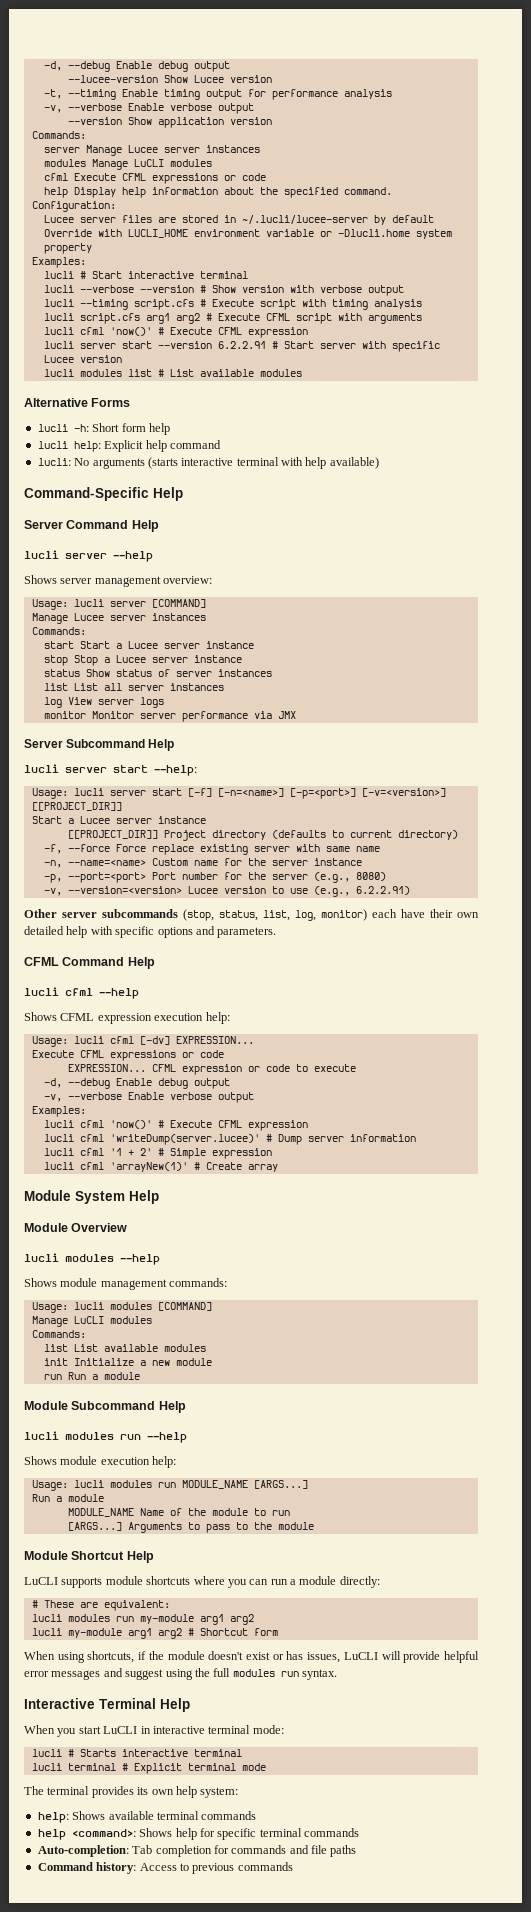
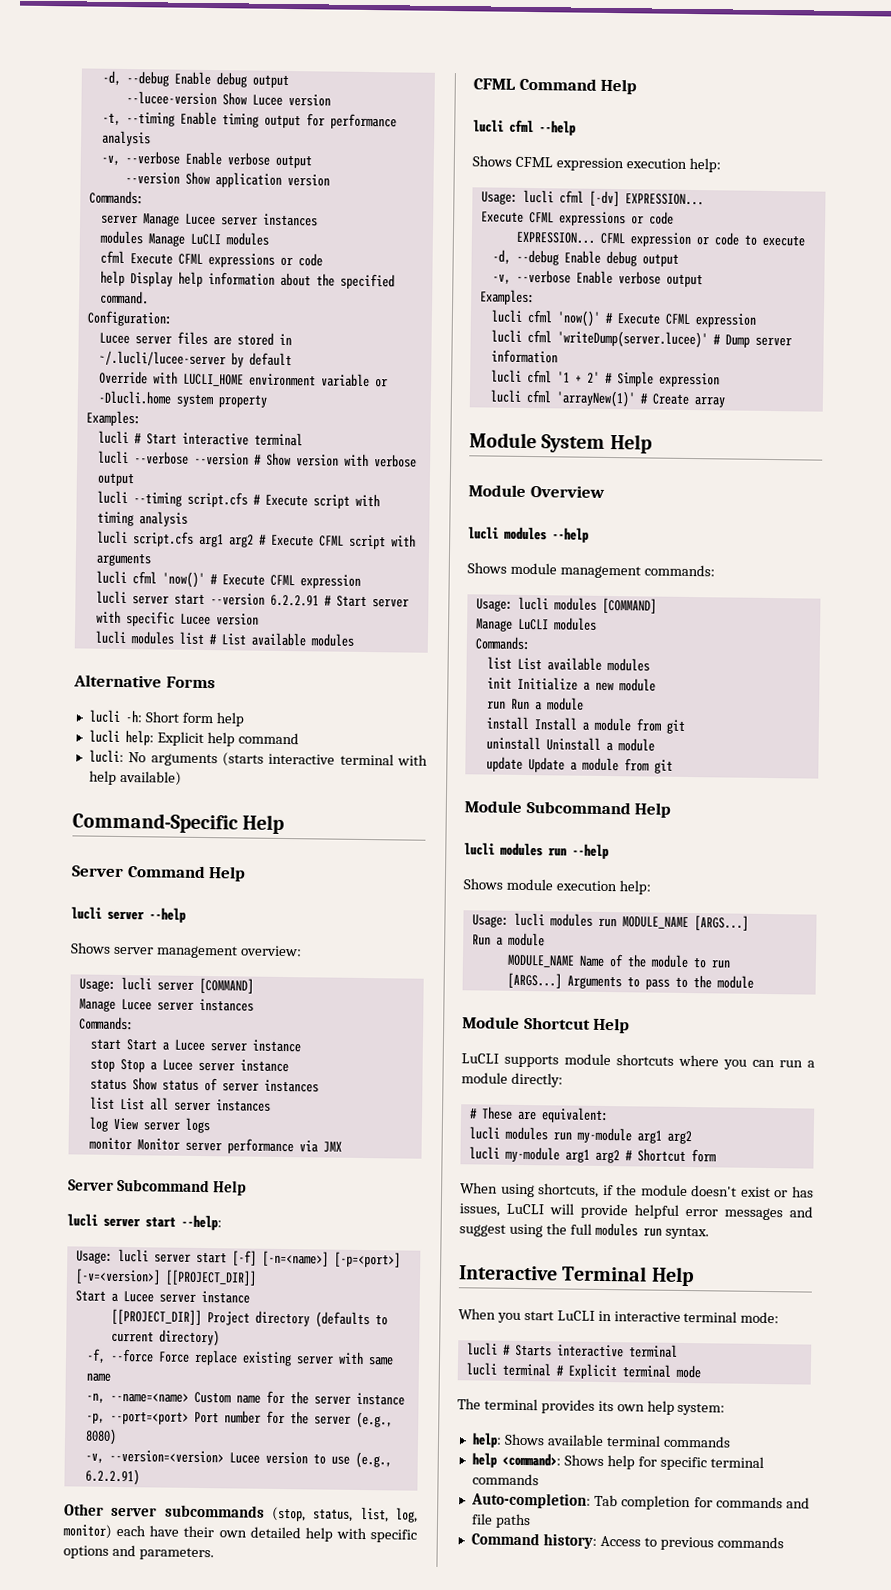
(140, 1376) none -> [485,716,685,734] [485,736,655,752] [485,756,673,774] // install Install a module from git // uninstall Uninstall a module // update Update a module from git

